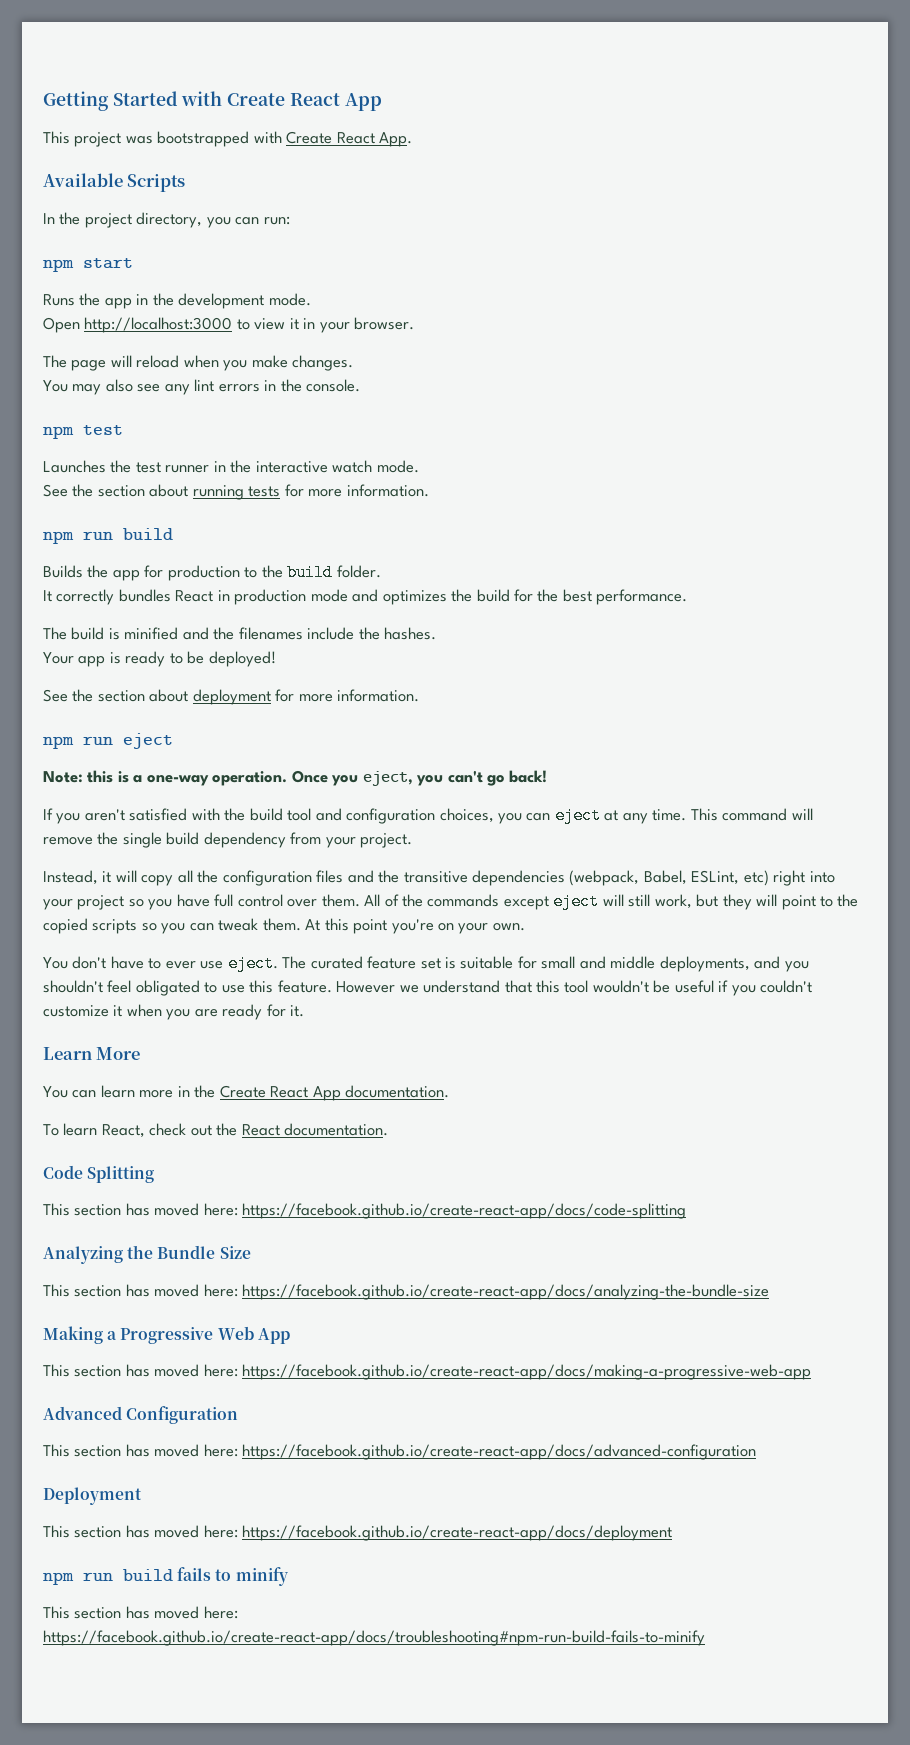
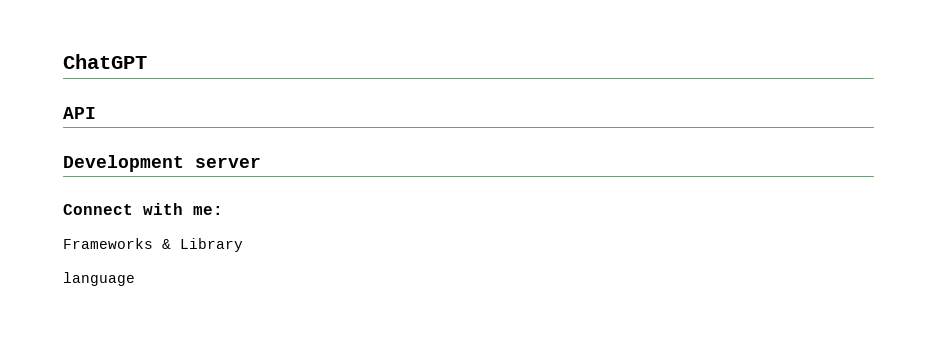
[43,91,382,111] [43,131,413,147] [43,173,186,192] [43,212,290,228] [43,258,133,272] [43,293,311,309] [43,317,415,333] [43,355,354,371] [43,379,361,395] [43,425,123,439] [43,460,419,473] [43,484,429,500] [43,528,173,544] [43,564,381,581] [43,589,688,605] [43,627,437,640] [43,651,276,667] [43,689,420,705] [43,733,173,749] [43,770,548,786] [43,807,813,824] [43,832,413,848] [43,870,835,886] [43,893,859,910] [43,918,525,934] [43,955,809,972] [43,980,813,996] [43,1004,305,1020] [43,1047,141,1060] [43,1085,450,1101] [43,1123,389,1138] [43,1165,155,1183] [43,1203,687,1219] [43,1245,251,1264] [43,1284,770,1300] [43,1326,290,1344] [43,1364,812,1380] [43,1406,239,1424] [43,1444,757,1460] [43,1487,142,1505] [43,1525,673,1541] [43,1567,288,1586] [43,1606,238,1619] [43,1630,705,1646] Getting Started with Create React App // This project was bootstrapped with Create React App. // Available Scripts // In the project directory, you can run: // npm start // Runs the app in the development mode. // Open http://localhost:3000 to view it in your browser. // The page will reload when you make changes. // You may also see any lint errors in the console. // npm test // Launches the test runner in the interactive watch mode. // See the section about running tests for more information. // npm run build // Builds the app for production to the build folder. // It correctly bundles React in production mode and optimizes the build for the best performance. // The build is minified and the filenames include the hashes. // Your app is ready to be deployed! // See the section about deployment for more information. // npm run eject // Note: this is a one-way operation. Once you eject, you can't go back! // If you aren't satisfied with the build tool and configuration choices, you can eject at any time. This command will remove the single build dependency from your project. // Instead, it will copy all the configuration files and the transitive dependencies (webpack, Babel, ESLint, etc) right into your project so you have full control over them. All of the commands except eject will still work, but they will point to the copied scripts so you can tweak them. At this point you're on your own. // You don't have to ever use eject. The curated feature set is suitable for small and middle deployments, and you shouldn't feel obligated to use this feature. However we understand that this tool wouldn't be useful if you couldn't customize it when you are ready for it. // Learn More // You can learn more in the Create React App documentation. // To learn React, check out the React documentation. // Code Splitting // This section has moved here: https://facebook.github.io/create-react-app/docs/code-splitting // Analyzing the Bundle Size // This section has moved here: https://facebook.github.io/create-react-app/docs/analyzing-the-bundle-size // Making a Progressive Web App // This section has moved here: https://facebook.github.io/create-react-app/docs/making-a-progressive-web-app // Advanced Configuration // This section has moved here: https://facebook.github.io/create-react-app/docs/advanced-configuration // Deployment // This section has moved here: https://facebook.github.io/create-react-app/docs/deployment // npm run build fails to minify // This section has moved here: https://facebook.github.io/create-react-app/docs/troubleshooting#npm-run-build-fails-to-minify -> [63,54,147,69] [63,107,96,119] [63,155,261,172] [63,203,223,215] [63,238,243,252] [63,272,135,286] ChatGPT // API // Development server // Connect with me: // Frameworks & Library // language

